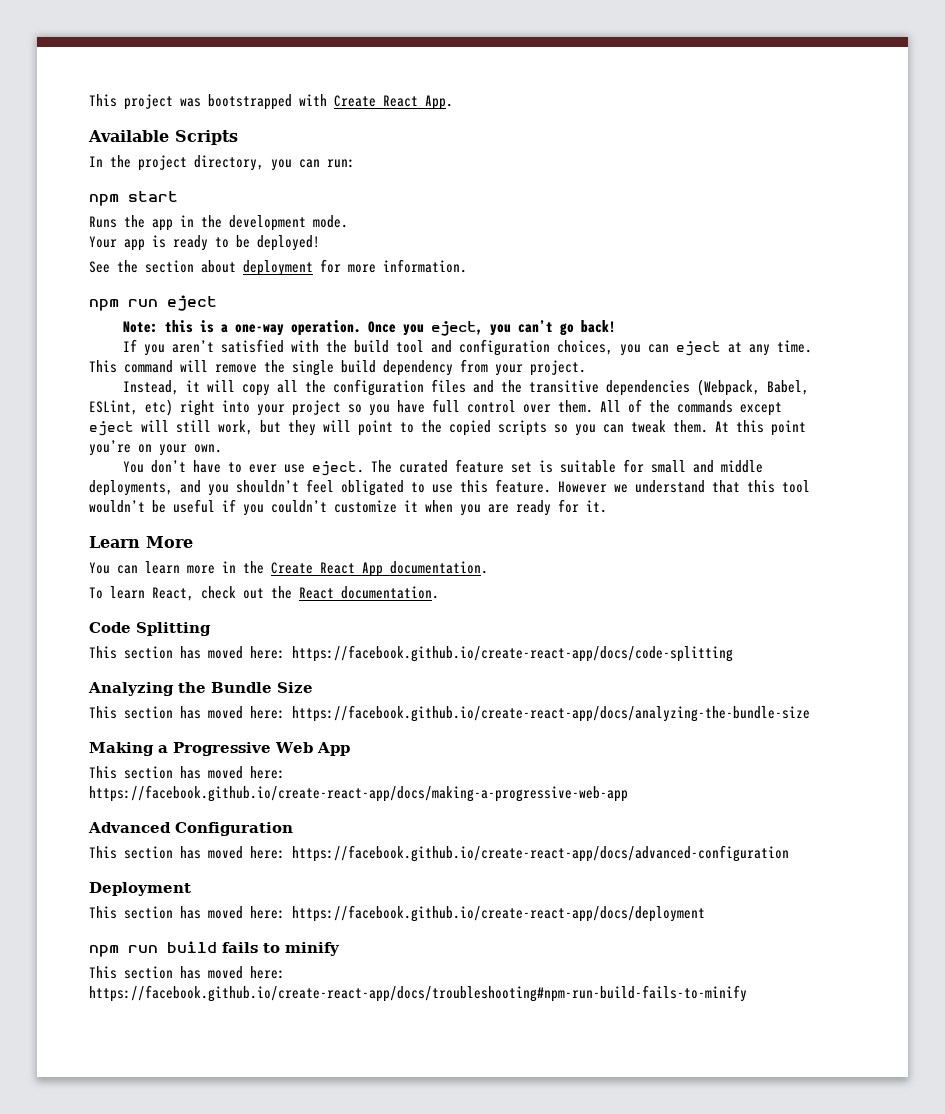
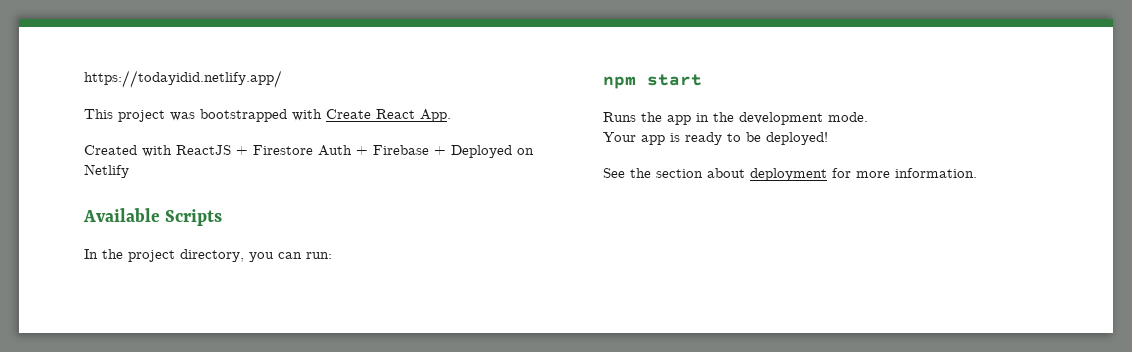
(89, 100) none -> [84,70,282,88] https://todayidid.netlify.app/ //
(453, 102) none -> [84,145,534,158] [84,164,129,178] // Created with ReactJS + Firestore Auth + Firebase + Deployed on Netlify
[89,295,217,311] [123,320,617,336] [123,339,813,356] [89,359,586,376] [123,379,810,396] [89,399,782,416] [89,420,806,436] [89,440,222,456] [123,459,764,476] [89,479,810,496] [89,499,607,516] [89,536,193,548] [89,561,488,577] [89,586,439,601] [89,622,211,636] [89,645,733,662] [88,682,313,696] [89,705,810,722] [89,742,350,756] [89,766,285,779] [89,785,628,802] [88,822,293,836] [89,845,789,862] [89,882,191,896] [89,905,705,922] [89,941,340,957] [89,966,285,979] [89,985,747,1002] // npm run eject // Note: this is a one-way operation. Once you eject, you can’t go back! // If you aren’t satisfied with the build tool and configuration choices, you can eject at any time. This command will remove the single build dependency from your project. // Instead, it will copy all the configuration files and the transitive dependencies (Webpack, Babel, ESLint, etc) right into your project so you have full control over them. All of the commands except eject will still work, but they will point to the copied scripts so you can tweak them. At this point you’re on your own. // You don’t have to ever use eject. The curated feature set is suitable for small and middle deployments, and you shouldn’t feel obligated to use this feature. However we understand that this tool wouldn’t be useful if you couldn’t customize it when you are ready for it. // Learn More // You can learn more in the Create React App documentation. // To learn React, check out the React documentation. // Code Splitting // This section has moved here: https://facebook.github.io/create-react-app/docs/code-splitting // Analyzing the Bundle Size // This section has moved here: https://facebook.github.io/create-react-app/docs/analyzing-the-bundle-size // Making a Progressive Web App // This section has moved here: https://facebook.github.io/create-react-app/docs/making-a-progressive-web-app // Advanced Configuration // This section has moved here: https://facebook.github.io/create-react-app/docs/advanced-configuration // Deployment // This section has moved here: https://facebook.github.io/create-react-app/docs/deployment // npm run build fails to minify // This section has moved here: https://facebook.github.io/create-react-app/docs/troubleshooting#npm-run-build-fails-to-minify -> (977, 173) none

